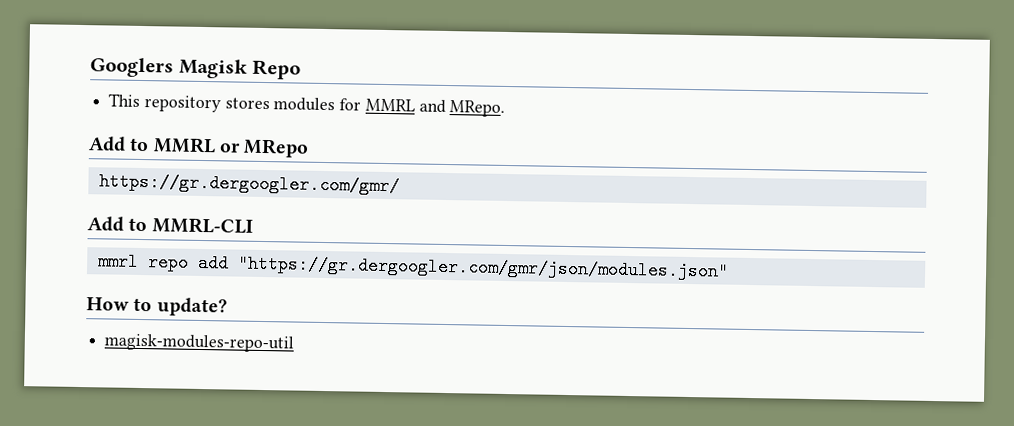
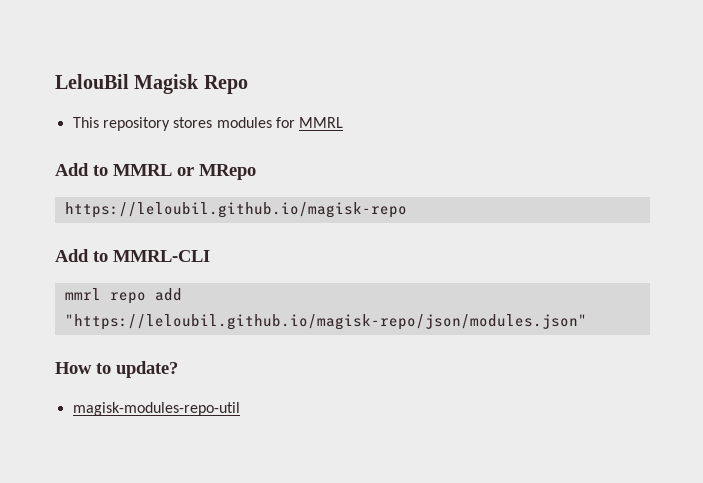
[90,57,174,78] Googlers -> [55,74,129,89] LelouBil
[418,99,506,117] and MRepo. -> (344, 122) none
[98,172,400,196] https://gr.dergoogler.com/gmr/ -> [64,202,407,218] https://leloubil.github.io/magisk-repo
[236,254,729,281] "https://gr.dergoogler.com/gmr/json/modules.json" -> [64,314,587,330] "https://leloubil.github.io/magisk-repo/json/modules.json"

